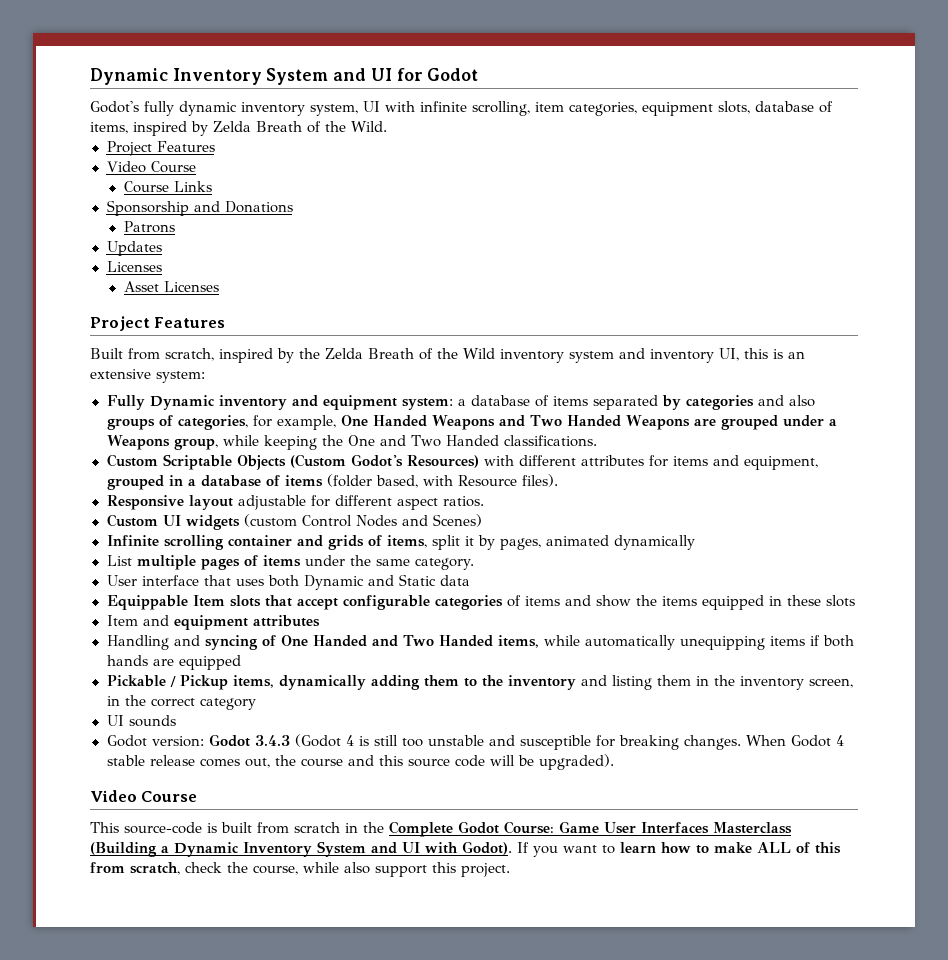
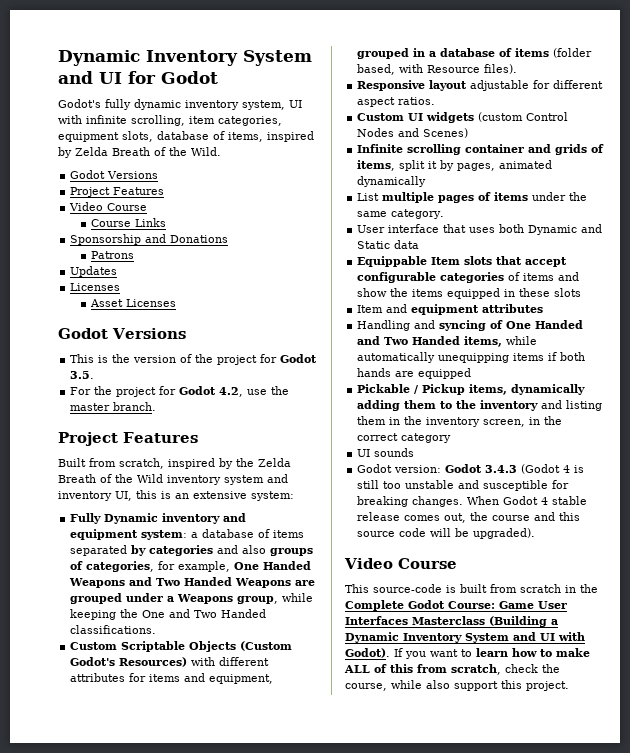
(387, 126) none -> [70,170,159,179] // Godot Versions
(219, 286) none -> [58,328,186,339] [70,354,318,365] [70,371,95,379] [70,386,290,397] [70,402,157,411] // Godot Versions // This is the version of the project for Godot 3.5. // For the project for Godot 4.2, use the master branch.

